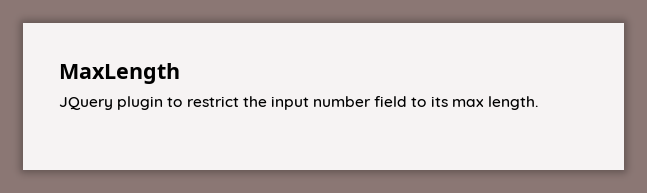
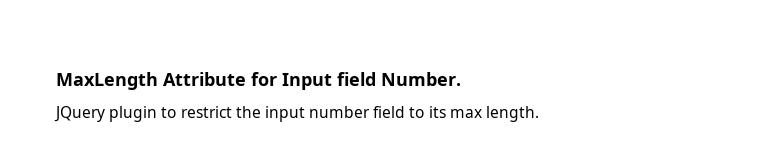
(180, 73) none -> [163,72,461,90] Attribute for Input field Number.

